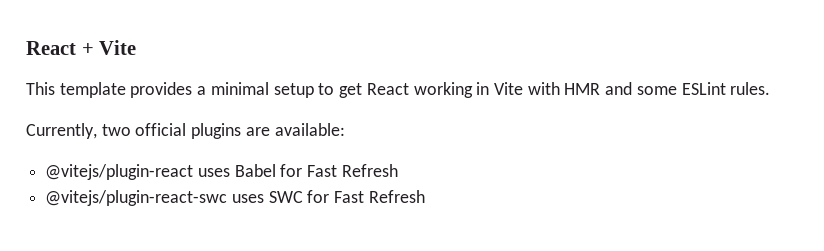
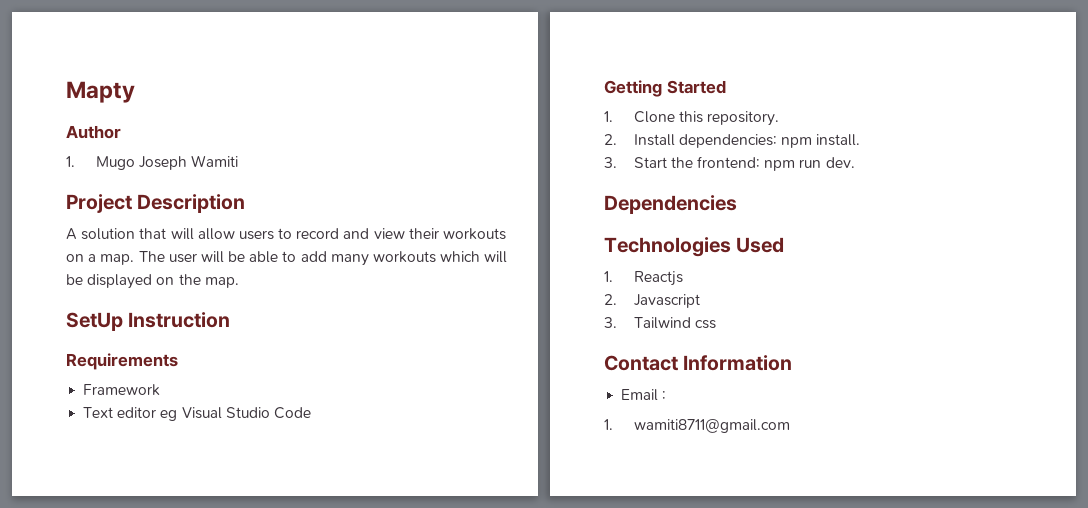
[26,40,137,55] [26,82,771,98] [26,123,345,139] [45,164,398,180] [45,190,425,206] React + Vite // This template provides a minimal setup to get React working in Vite with HMR and some ESLint rules. // Currently, two official plugins are available: // @vitejs/plugin-react uses Babel for Fast Refresh // @vitejs/plugin-react-swc uses SWC for Fast Refresh -> [66,81,135,103] [66,125,121,139] [66,155,239,170] [66,194,246,213] [66,228,507,240] [66,251,508,266] [66,274,239,289] [66,312,231,331] [66,353,178,370] [83,384,161,396] [83,407,311,421] [604,80,726,97] [604,111,780,126] [604,134,861,148] [604,156,855,171] [604,195,737,214] [604,237,785,257] [604,271,683,286] [604,294,700,308] [604,317,716,329] [604,355,793,371] [621,389,667,401] [604,419,790,433] Mapty // Author // 1. Mugo Joseph Wamiti // Project Description // A solution that will allow users to record and view their workouts on a map. The user will be able to add many workouts which will be displayed on the map. // SetUp Instruction // Requirements // Framework // Text editor eg Visual Studio Code // Getting Started // 1. Clone this repository. // 2. Install dependencies: npm install. // 3. Start the frontend: npm run dev. // Dependencies // Technologies Used // 1. Reactjs // 2. Javascript // 3. Tailwind css // Contact Information // Email : // 1. wamiti8711@gmail.com

